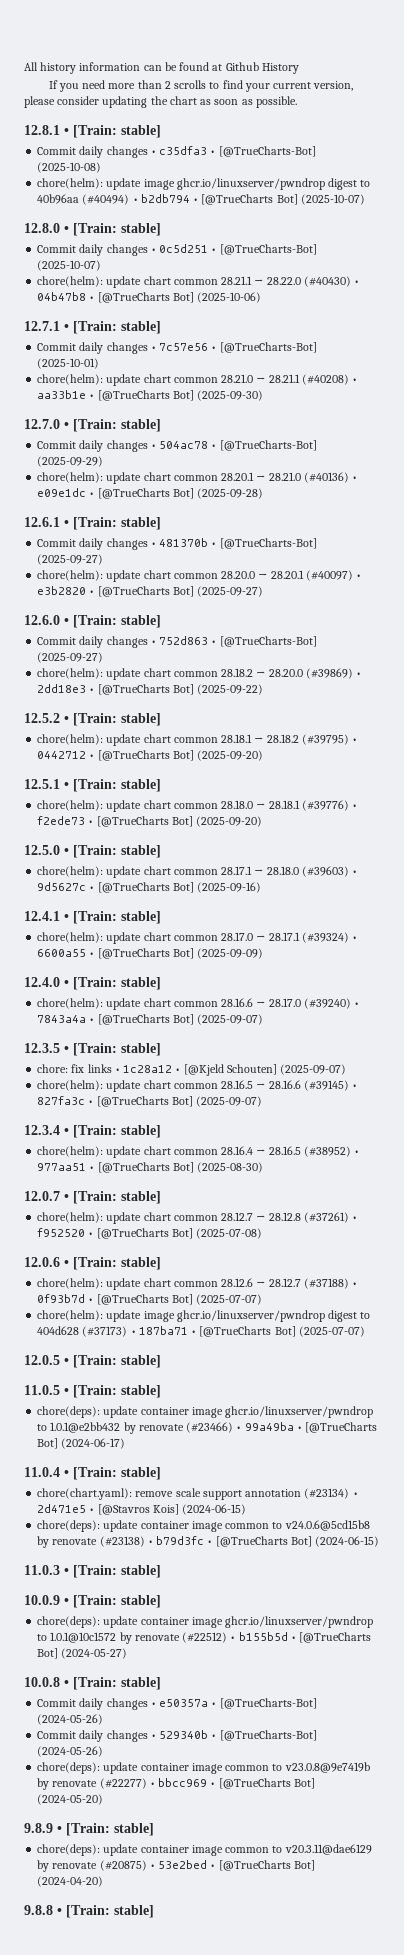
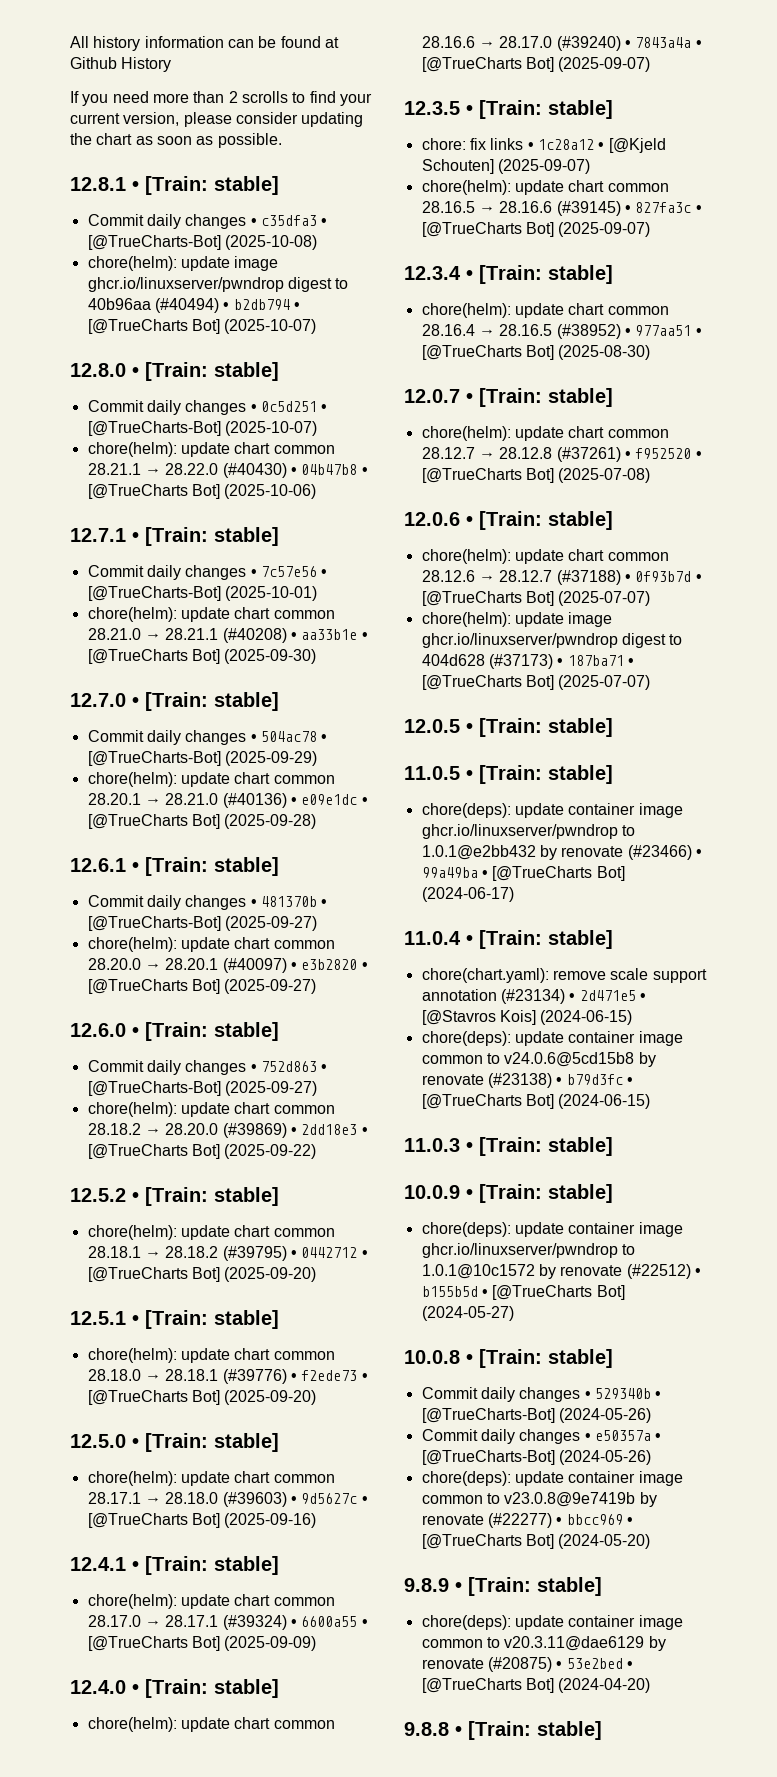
[159,1699,209,1707] e50357a -> [594,1388,651,1399] 529340b
[159,1730,209,1739] 529340b -> [594,1430,651,1441] e50357a

